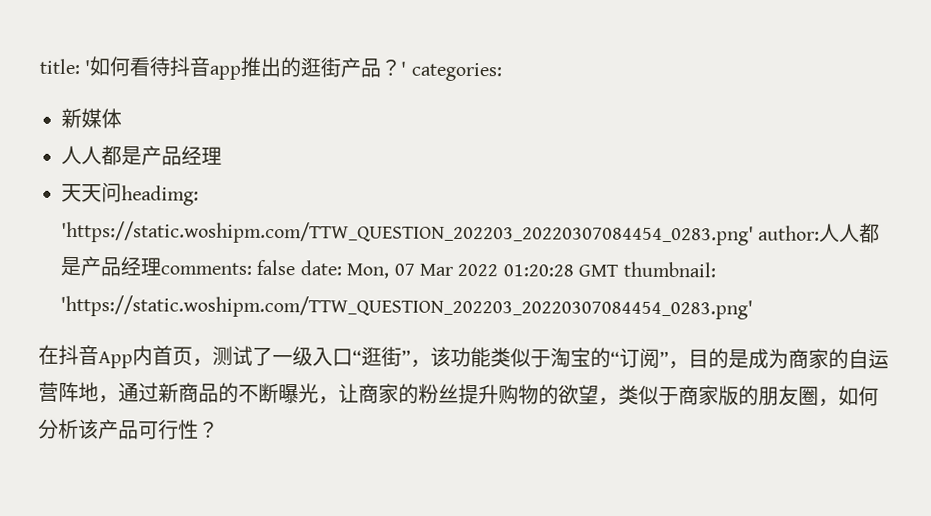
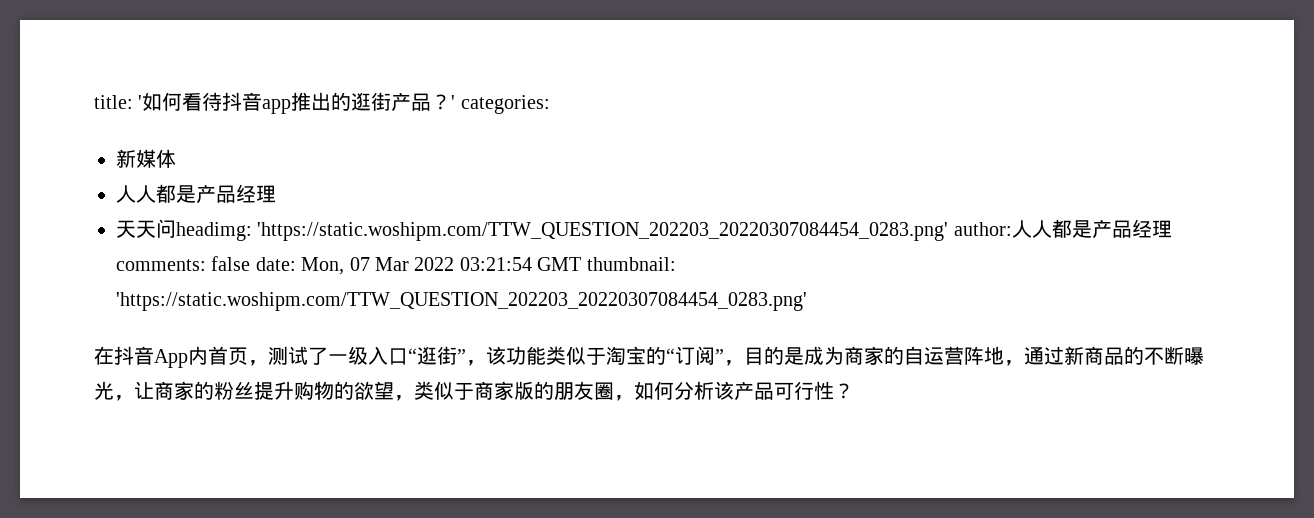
[502,264,574,277] 01:20:28 -> [459,257,532,271] 03:21:54

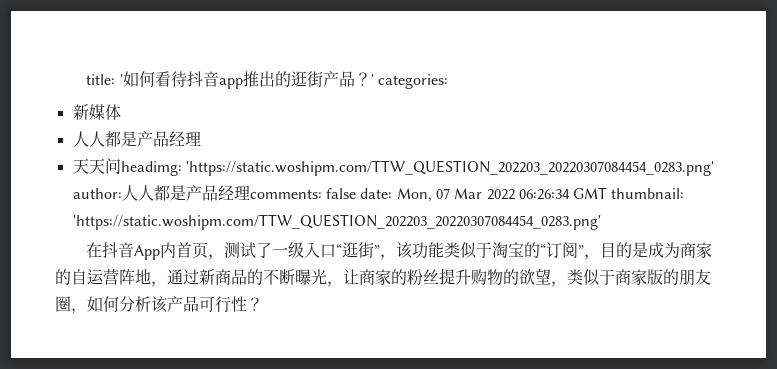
[459,257,532,271] 03:21:54 -> [518,189,570,200] 06:26:34

